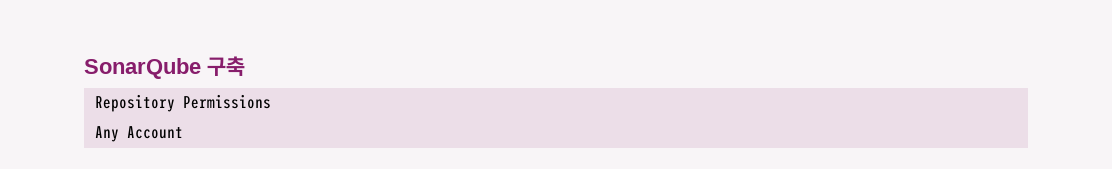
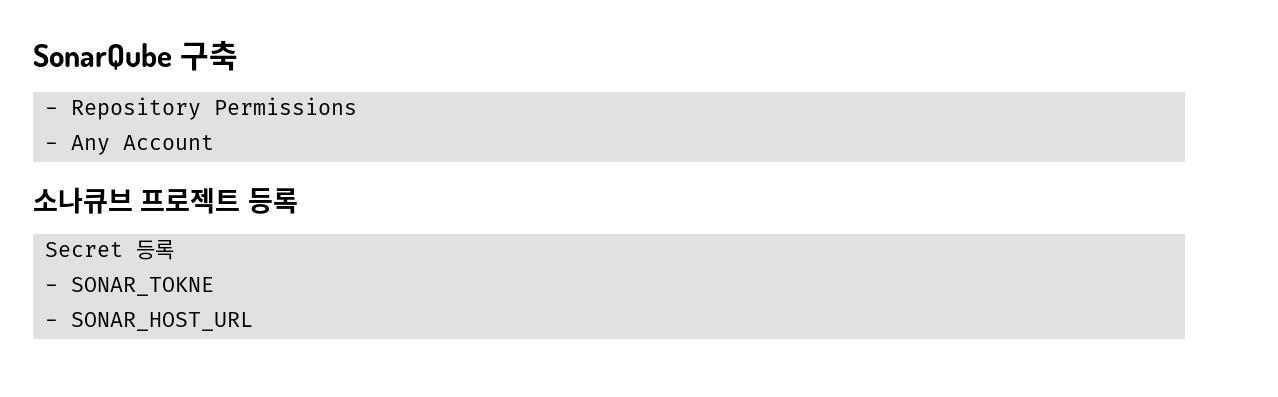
(245, 66) none -> [45,107,58,115] -
(271, 101) none -> [45,142,58,150] -
(183, 132) none -> [33,187,298,214] [45,240,174,260] [45,277,214,296] [45,312,253,331] // 소나큐브 프로젝트 등록 // Secret 등록 // - SONAR_TOKNE // - SONAR_HOST_URL

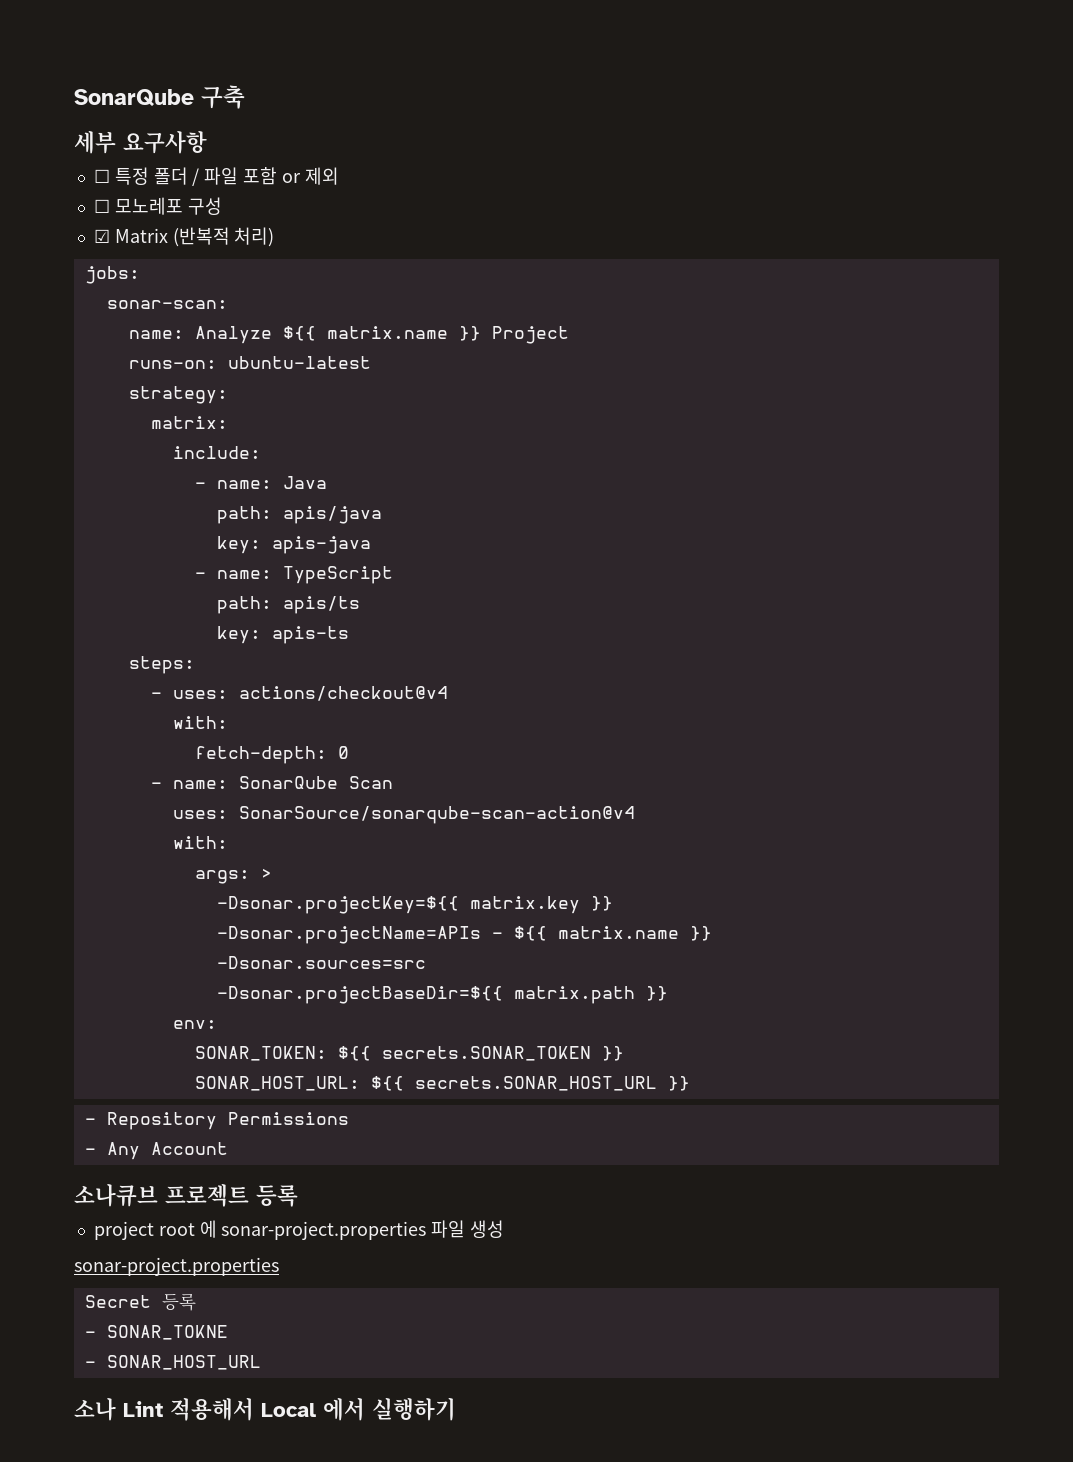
(239, 55) none -> [74,131,207,154] [93,167,339,186] [93,197,222,215] [93,227,275,247] [84,266,140,284] [106,300,228,309] [128,326,569,344] [128,356,371,369] [128,386,228,404] [150,416,228,429] [172,446,261,459] [194,476,327,489] [216,506,382,524] [216,536,371,554] [194,566,393,584] [216,596,360,614] [216,626,349,644] [128,656,195,674] [150,686,448,701] [172,716,228,729] [194,746,349,764] [150,776,393,789] [172,806,635,824] [172,836,228,849] [194,868,272,884] [216,896,613,914] [216,926,712,944] [216,956,426,969] [216,986,668,1004] [172,1020,217,1029] [194,1046,624,1061] [194,1076,690,1091] // 세부 요구사항 // ☐ 특정 폴더 / 파일 포함 or 제외 // ☐ 모노레포 구성 // ☑ Matrix (반복적 처리) // jobs: // sonar-scan: // name: Analyze ${{ matrix.name }} Project // runs-on: ubuntu-latest // strategy: // matrix: // include: // - name: Java // path: apis/java // key: apis-java // - name: TypeScript // path: apis/ts // key: apis-ts // steps: // - uses: actions/checkout@v4 // with: // fetch-depth: 0 // - name: SonarQube Scan // uses: SonarSource/sonarqube-scan-action@v4 // with: // args: > // -Dsonar.projectKey=${{ matrix.key }} // -Dsonar.projectName=APIs - ${{ matrix.name }} // -Dsonar.sources=src // -Dsonar.projectBaseDir=${{ matrix.path }} // env: // SONAR_TOKEN: ${{ secrets.SONAR_TOKEN }} // SONAR_HOST_URL: ${{ secrets.SONAR_HOST_URL }}
(298, 201) none -> [93,1220,505,1240] [74,1257,279,1276] // project root 에 sonar-project.properties 파일 생성 // sonar-project.properties
(253, 321) none -> [74,1397,456,1421] // 소나 Lint 적용해서 Local 에서 실행하기

